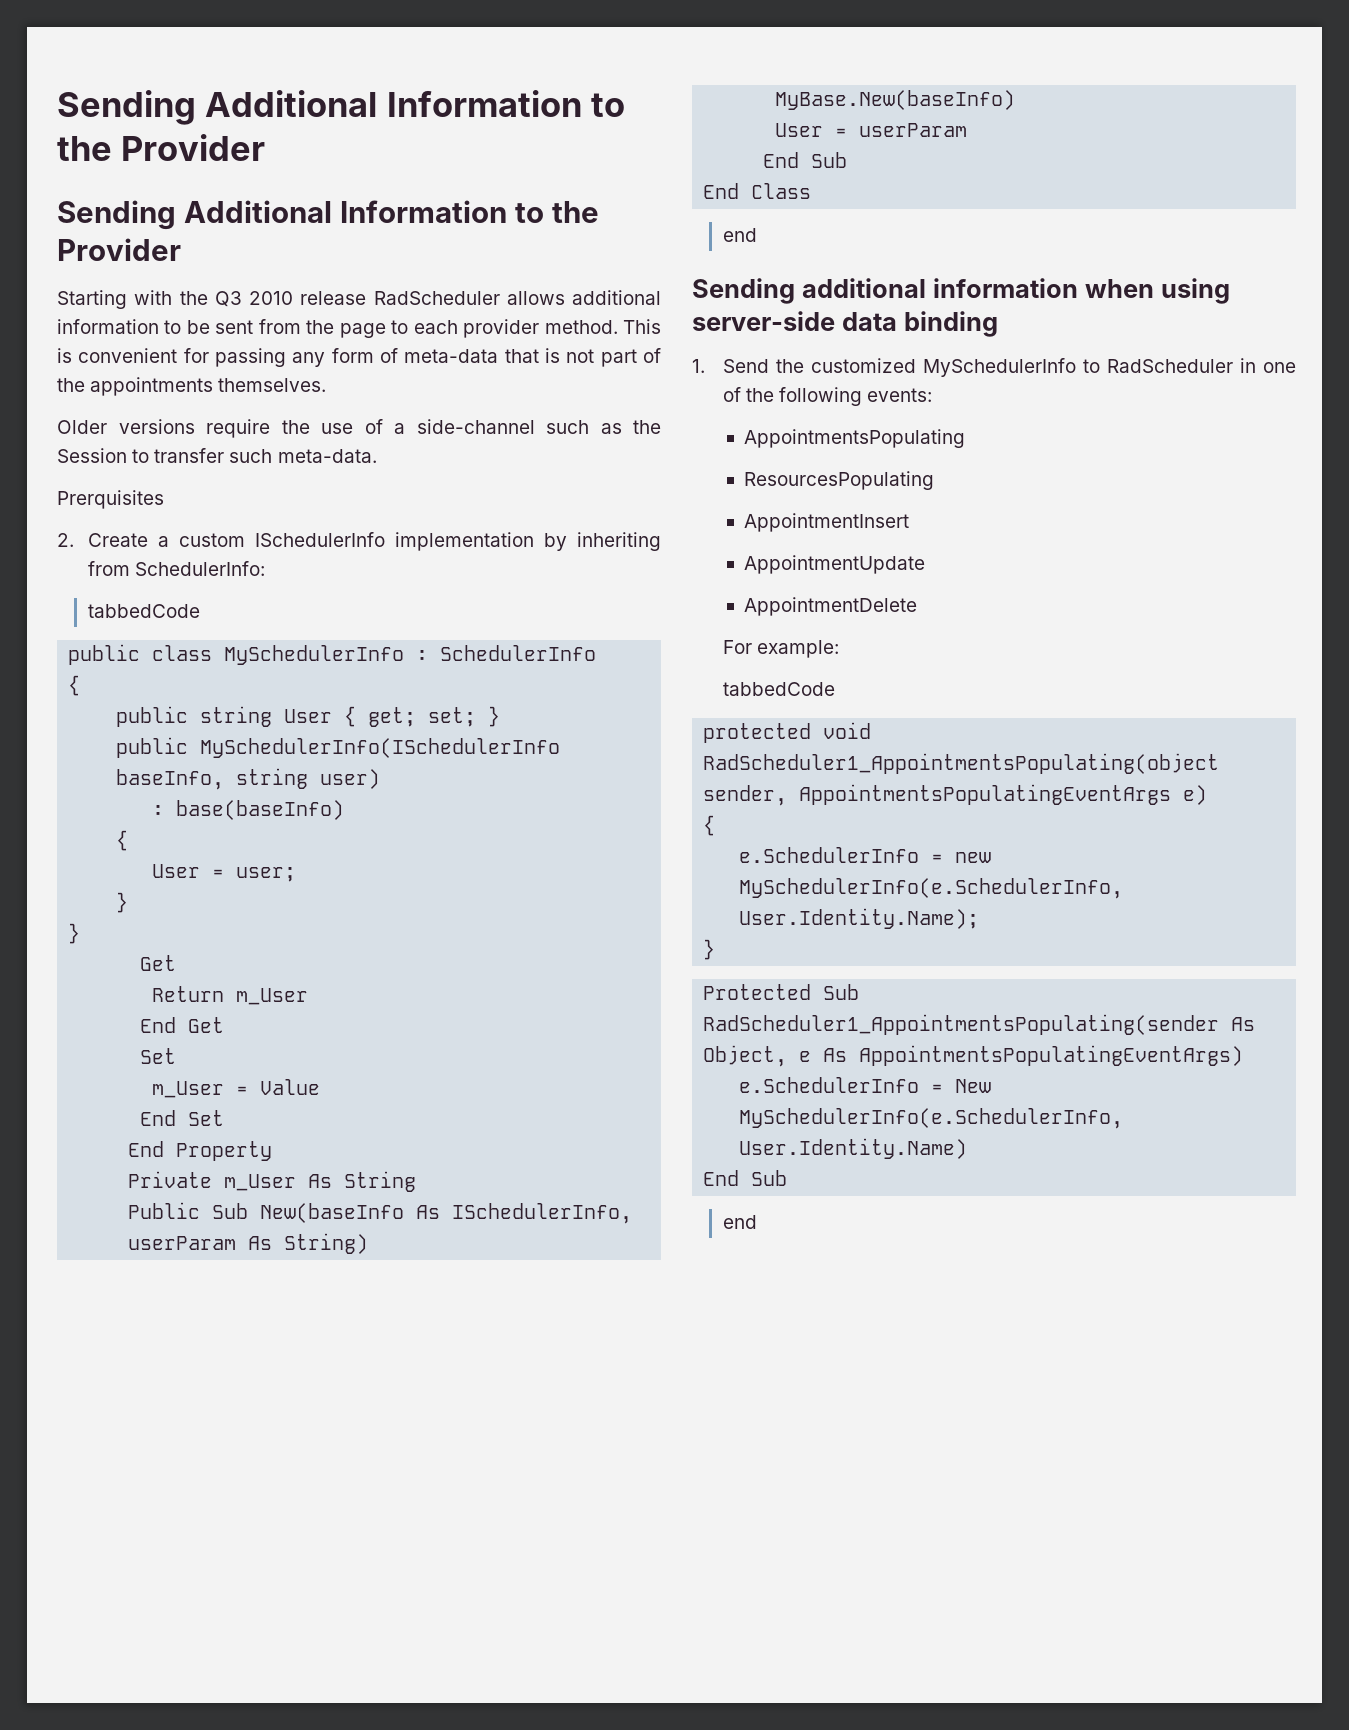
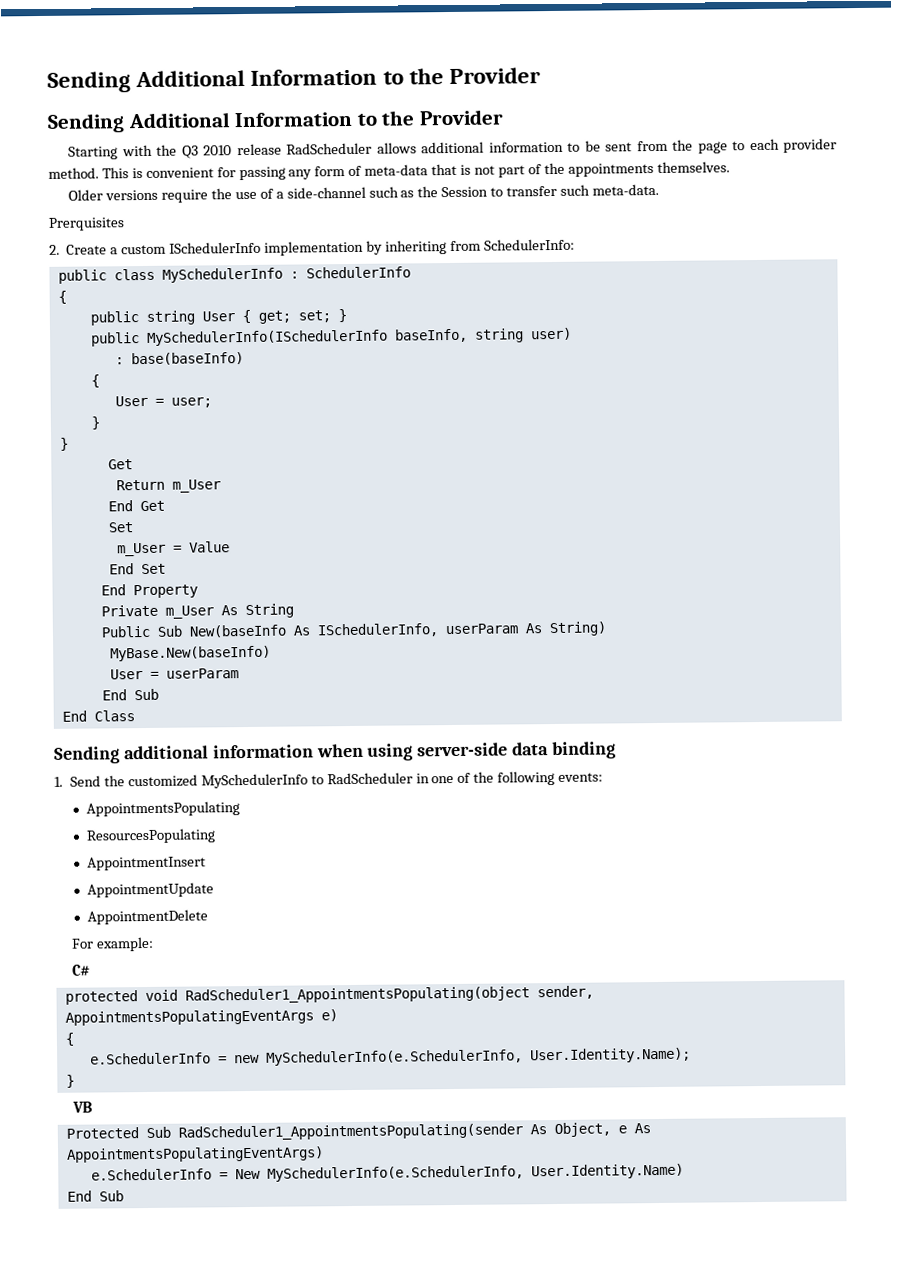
[87,604,200,618] // tabbedCode -> (575, 244) none
[722,228,757,242] // end -> (135, 716) none
[722,682,835,696] tabbedCode -> [72,964,91,976] C#
(716, 949) none -> [72,1101,94,1113] // VB
[722,1215,757,1229] // end -> (124, 1196) none

